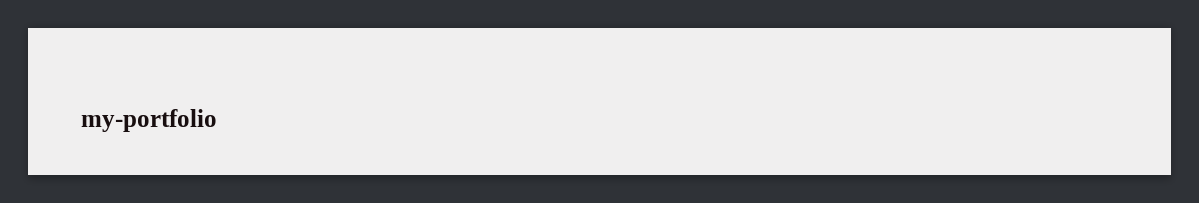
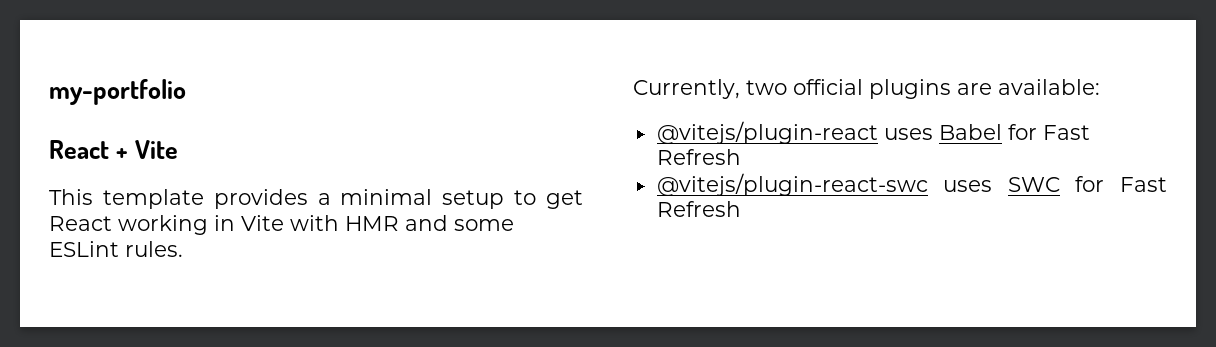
(217, 120) none -> [49,140,179,159] [49,189,583,209] [49,215,514,235] [49,241,183,257] [633,79,1100,99] [656,121,1090,144] [656,149,741,165] [656,173,1167,196] [656,201,741,217] // React + Vite // This template provides a minimal setup to get React working in Vite with HMR and some ESLint rules. // Currently, two official plugins are available: // @vitejs/plugin-react uses Babel for Fast Refresh // @vitejs/plugin-react-swc uses SWC for Fast Refresh

